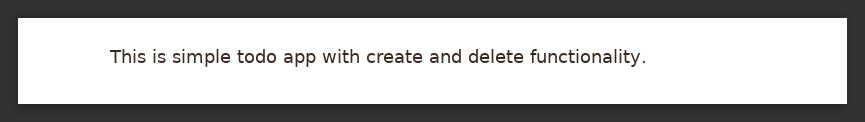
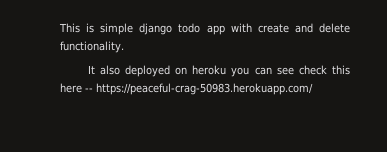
(231, 58) none -> [139,23,173,35] django
(647, 58) none -> [87,65,350,77] [60,83,313,95] // It also deployed on heroku you can see check this here -- https://peaceful-crag-50983.herokuapp.com/

